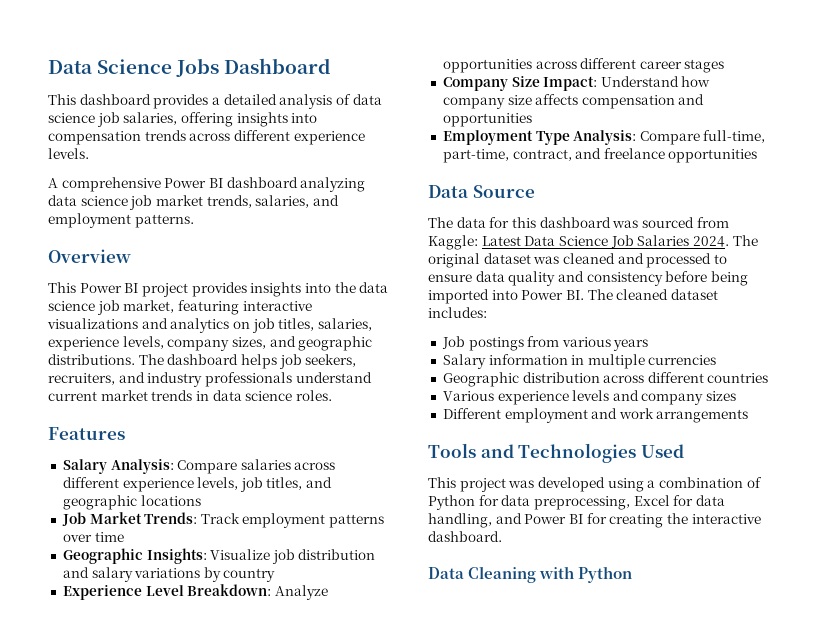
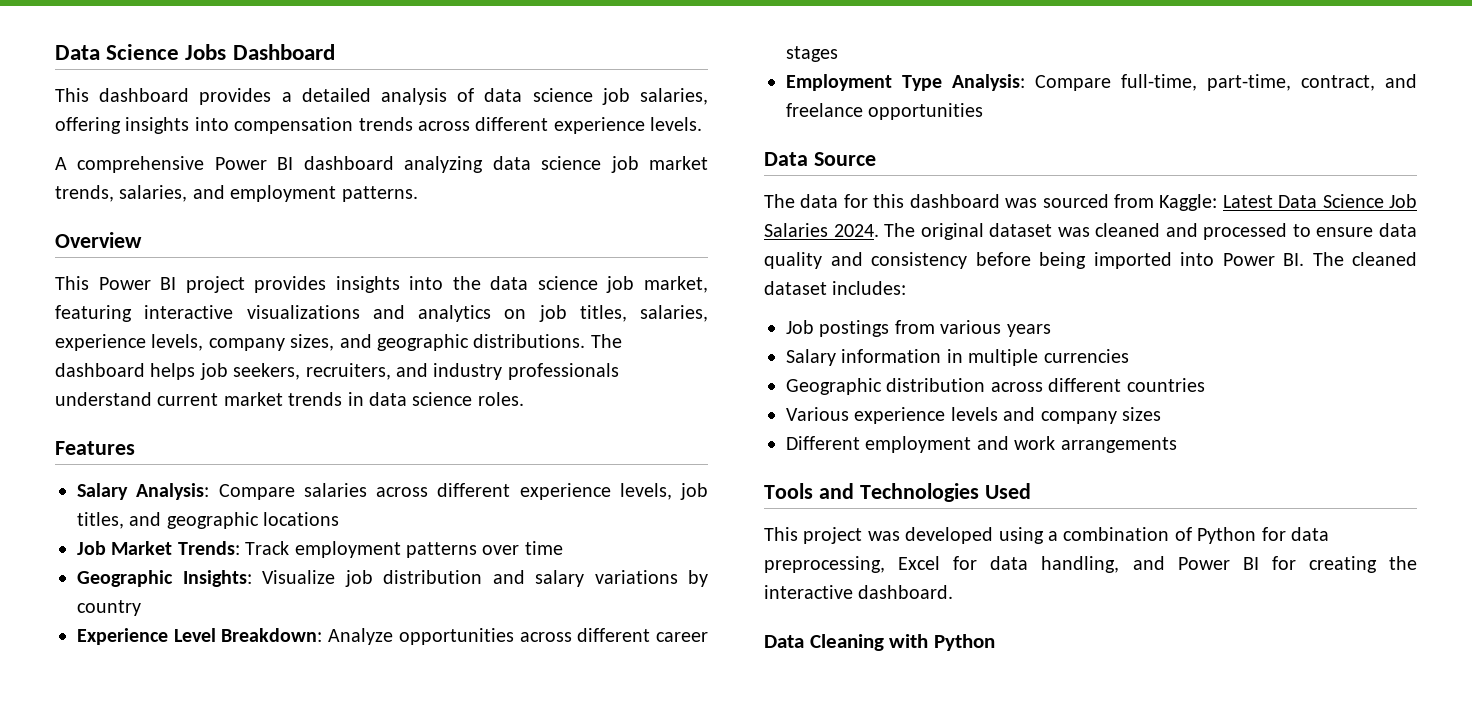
[442,76,711,91] [442,94,705,109] [442,113,532,127] // Company Size Impact: Understand how company size affects compensation and opportunities -> (838, 54) none

